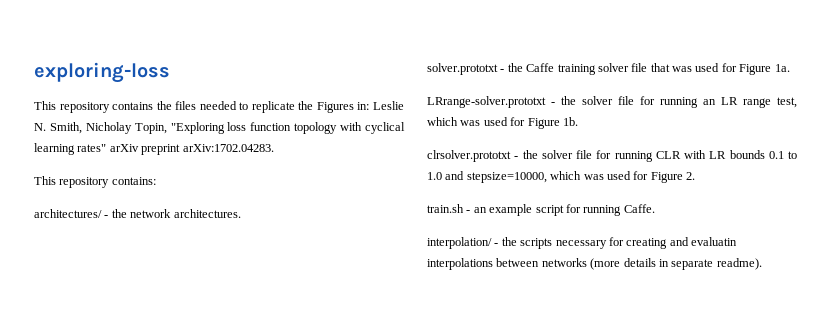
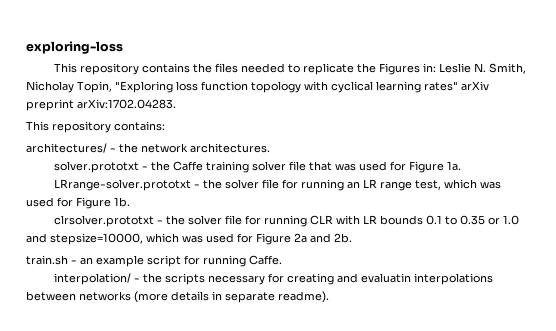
(797, 155) none -> [460,215,501,225] 0.35 or
[686,172,695,180] 2. -> [294,233,352,243] 2a and 2b.

